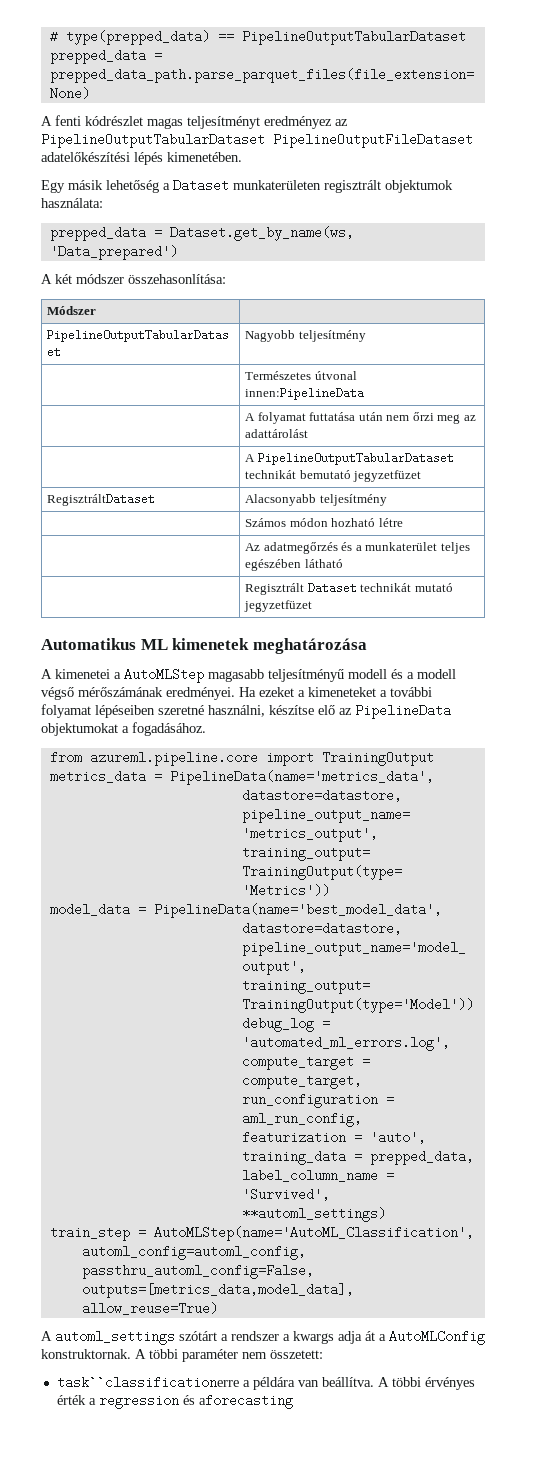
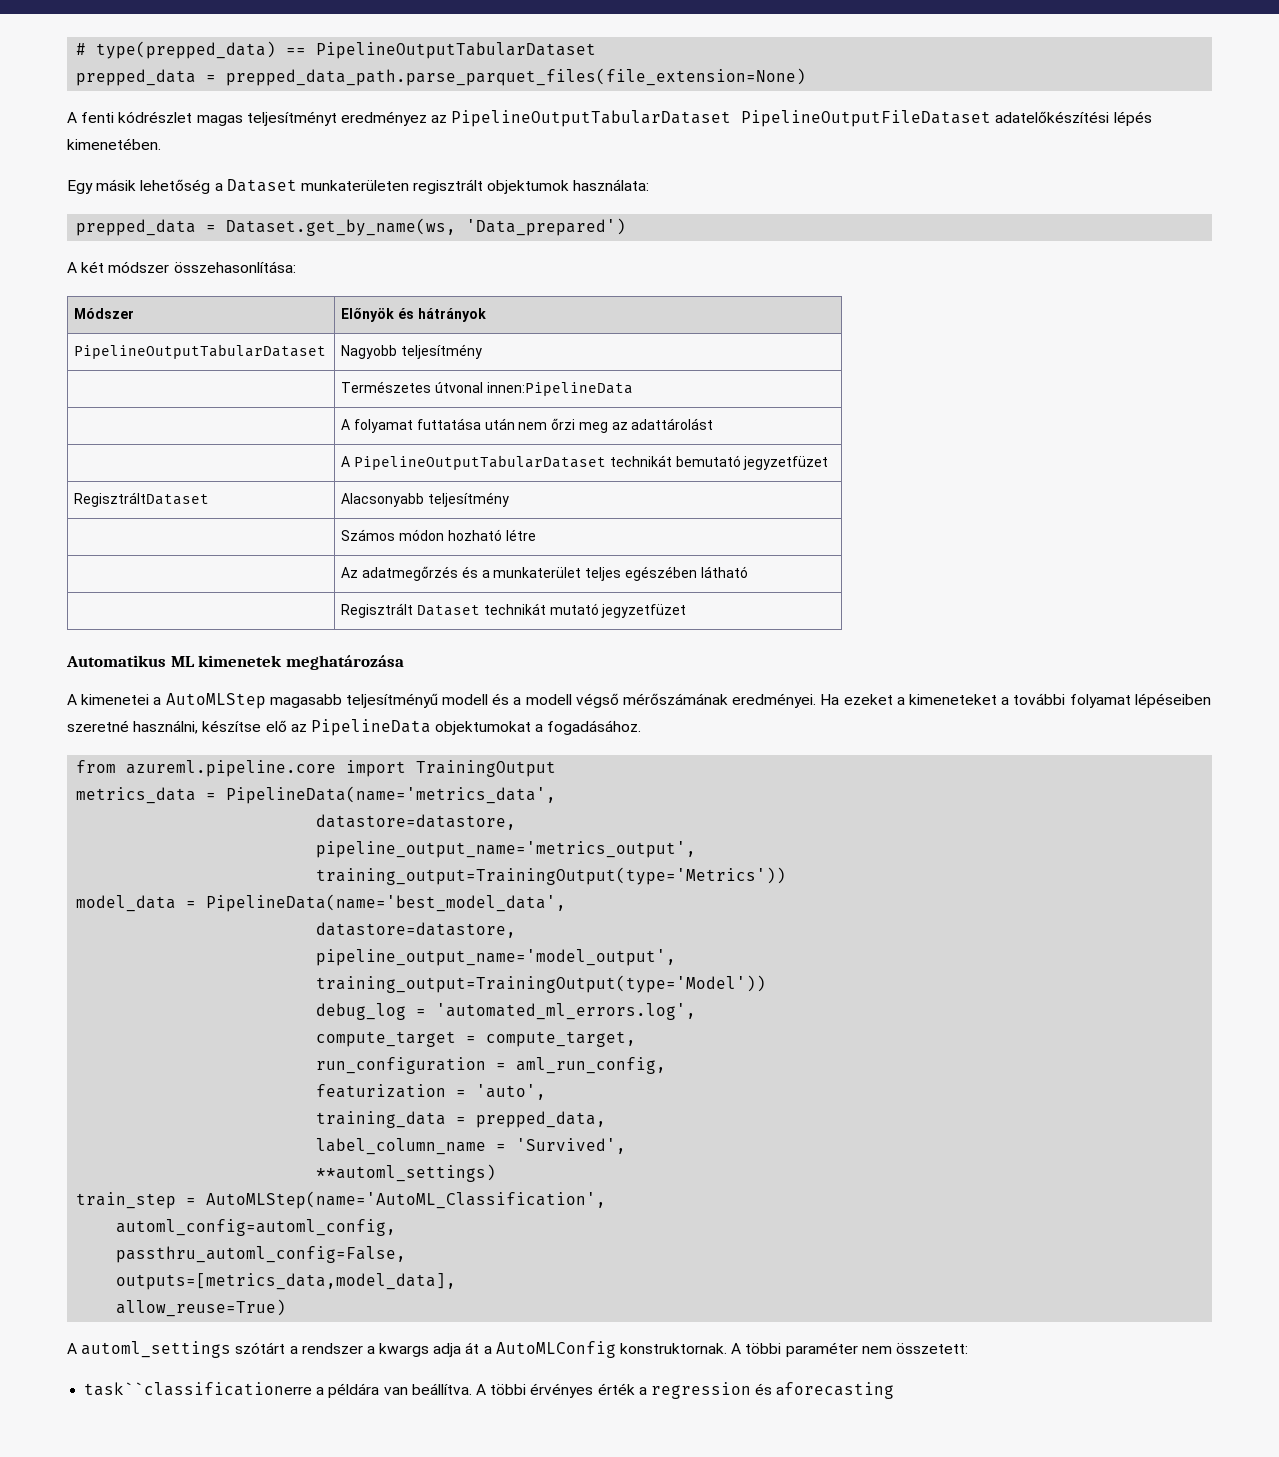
(97, 310) none -> [341,308,486,322] Előnyök és hátrányok

